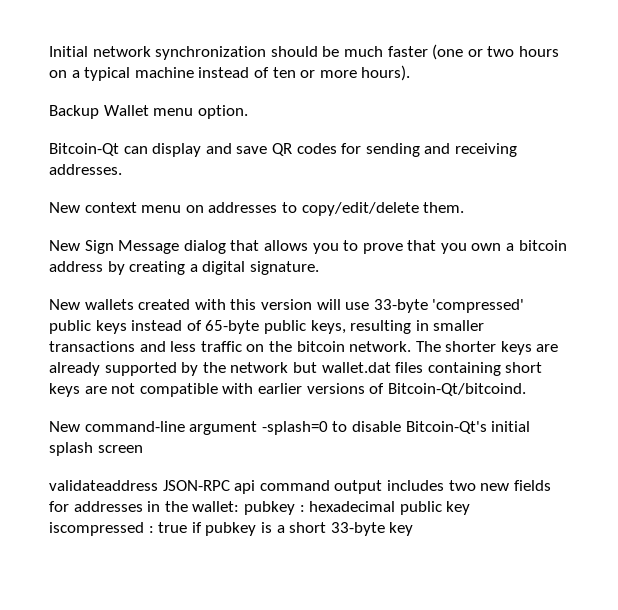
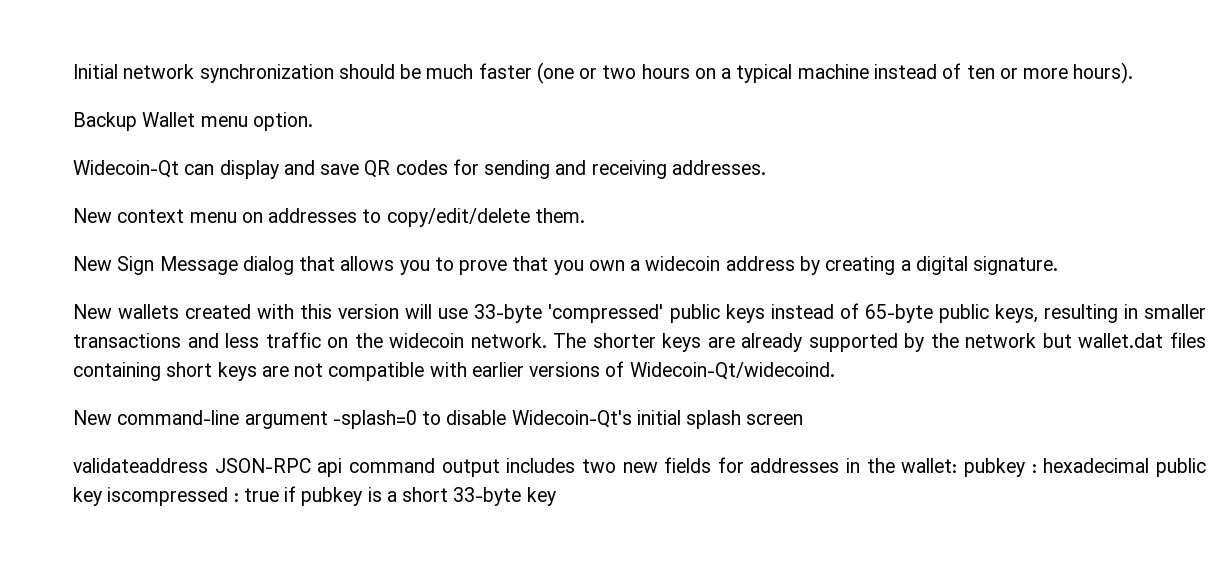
[49,143,119,156] Bitcoin-Qt -> [73,160,179,178] Widecoin-Qt
[518,240,567,251] bitcoin -> [645,256,721,271] widecoin
[296,341,345,352] bitcoin -> [389,333,465,348] widecoin
[387,383,526,396] Bitcoin-Qt/bitcoind. -> [629,362,835,380] Widecoin-Qt/widecoind.
[405,421,487,434] Bitcoin-Qt's -> [511,410,632,428] Widecoin-Qt's

